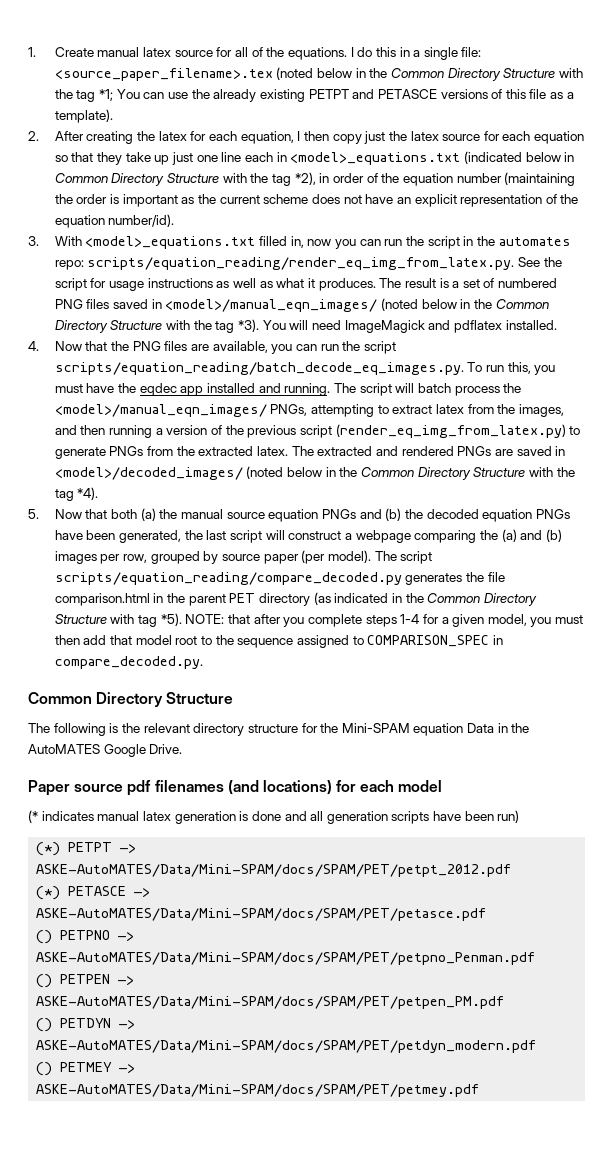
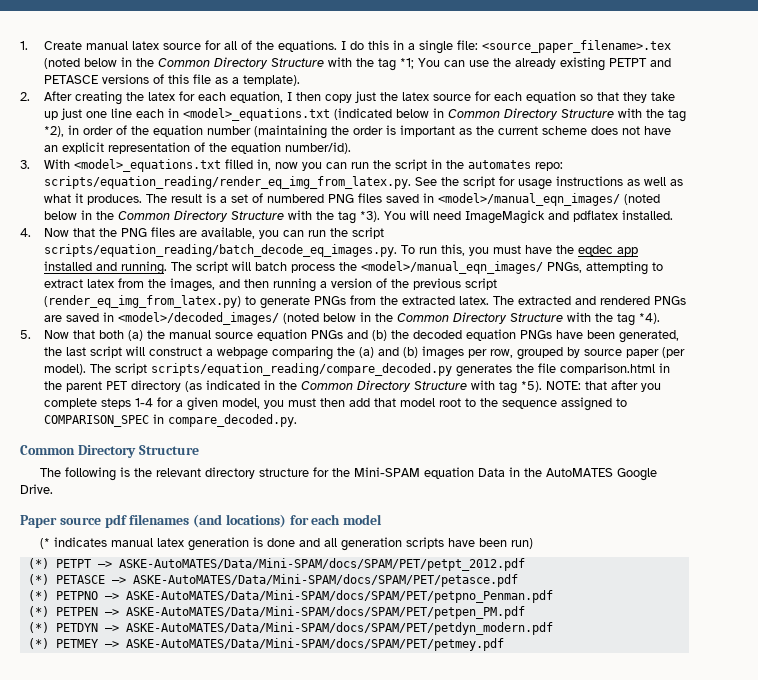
[36,930,53,944] () -> [27,590,49,601] (*)
[36,974,53,988] () -> [27,606,49,617] (*)
[36,1018,53,1032] () -> [27,622,49,633] (*)
[36,1062,53,1076] () -> [27,638,49,649] (*)

